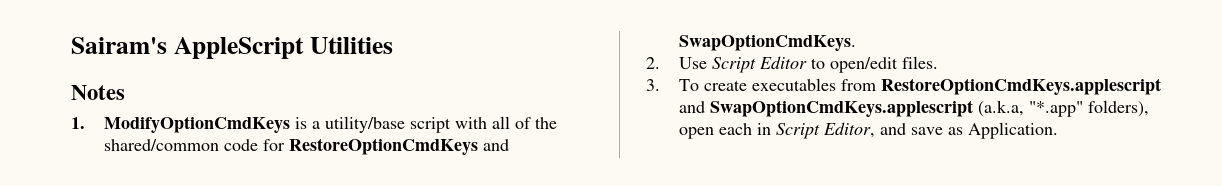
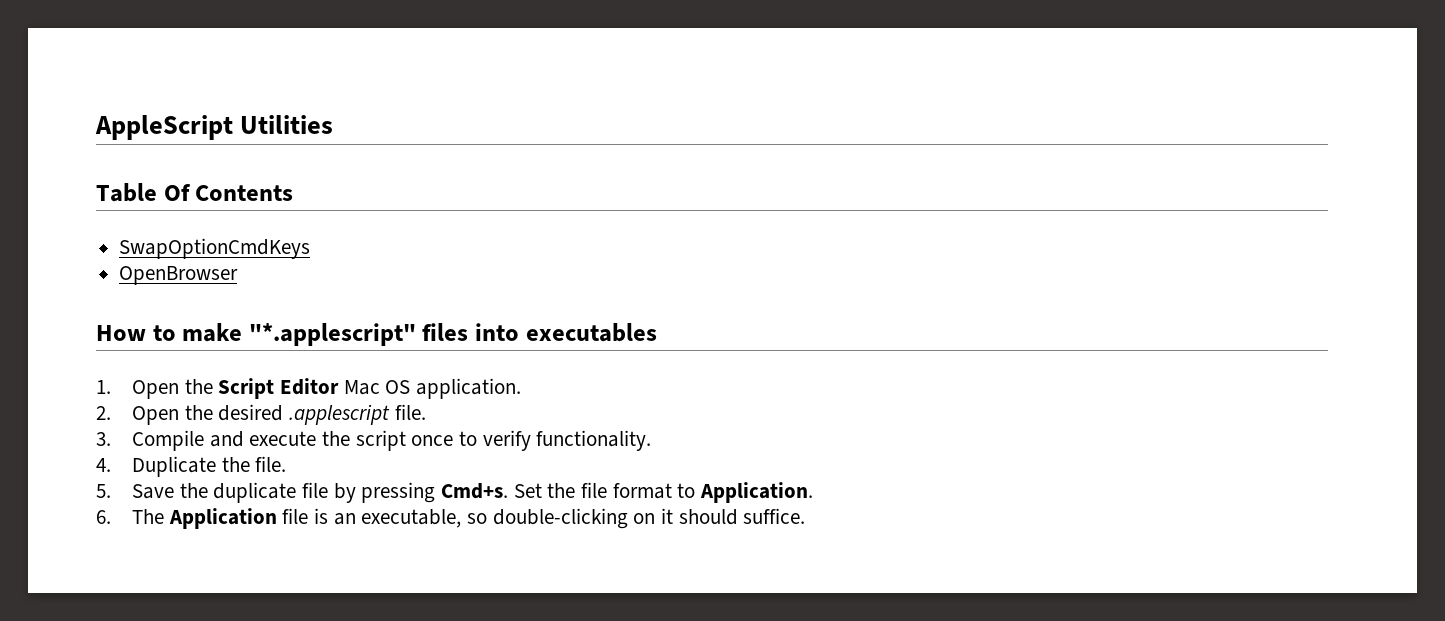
[71,37,167,54] Sairam's -> (95, 127) none
[71,85,125,100] [71,116,557,133] [103,138,509,155] [678,34,856,51] [646,56,938,73] [646,78,1161,95] [678,100,1149,117] [678,122,1058,139] Notes // 1. ModifyOptionCmdKeys is a utility/base script with all of the shared/common code for RestoreOptionCmdKeys and SwapOptionCmdKeys. // 2. Use Script Editor to open/edit files. // 3. To create executables from RestoreOptionCmdKeys.applescript and SwapOptionCmdKeys.applescript (a.k.a, "*.app" folders), open each in Script Editor, and save as Application. -> [96,183,294,202] [119,238,311,259] [119,266,239,285] [96,323,657,346] [96,378,522,399] [96,404,426,425] [96,430,652,451] [96,456,287,477] [96,482,814,503] [96,508,806,529] Table Of Contents // SwapOptionCmdKeys // OpenBrowser // How to make "*.applescript" files into executables // 1. Open the Script Editor Mac OS application. // 2. Open the desired .applescript file. // 3. Compile and execute the script once to verify functionality. // 4. Duplicate the file. // 5. Save the duplicate file by pressing Cmd+s. Set the file format to Application. // 6. The Application file is an executable, so double-clicking on it should suffice.

